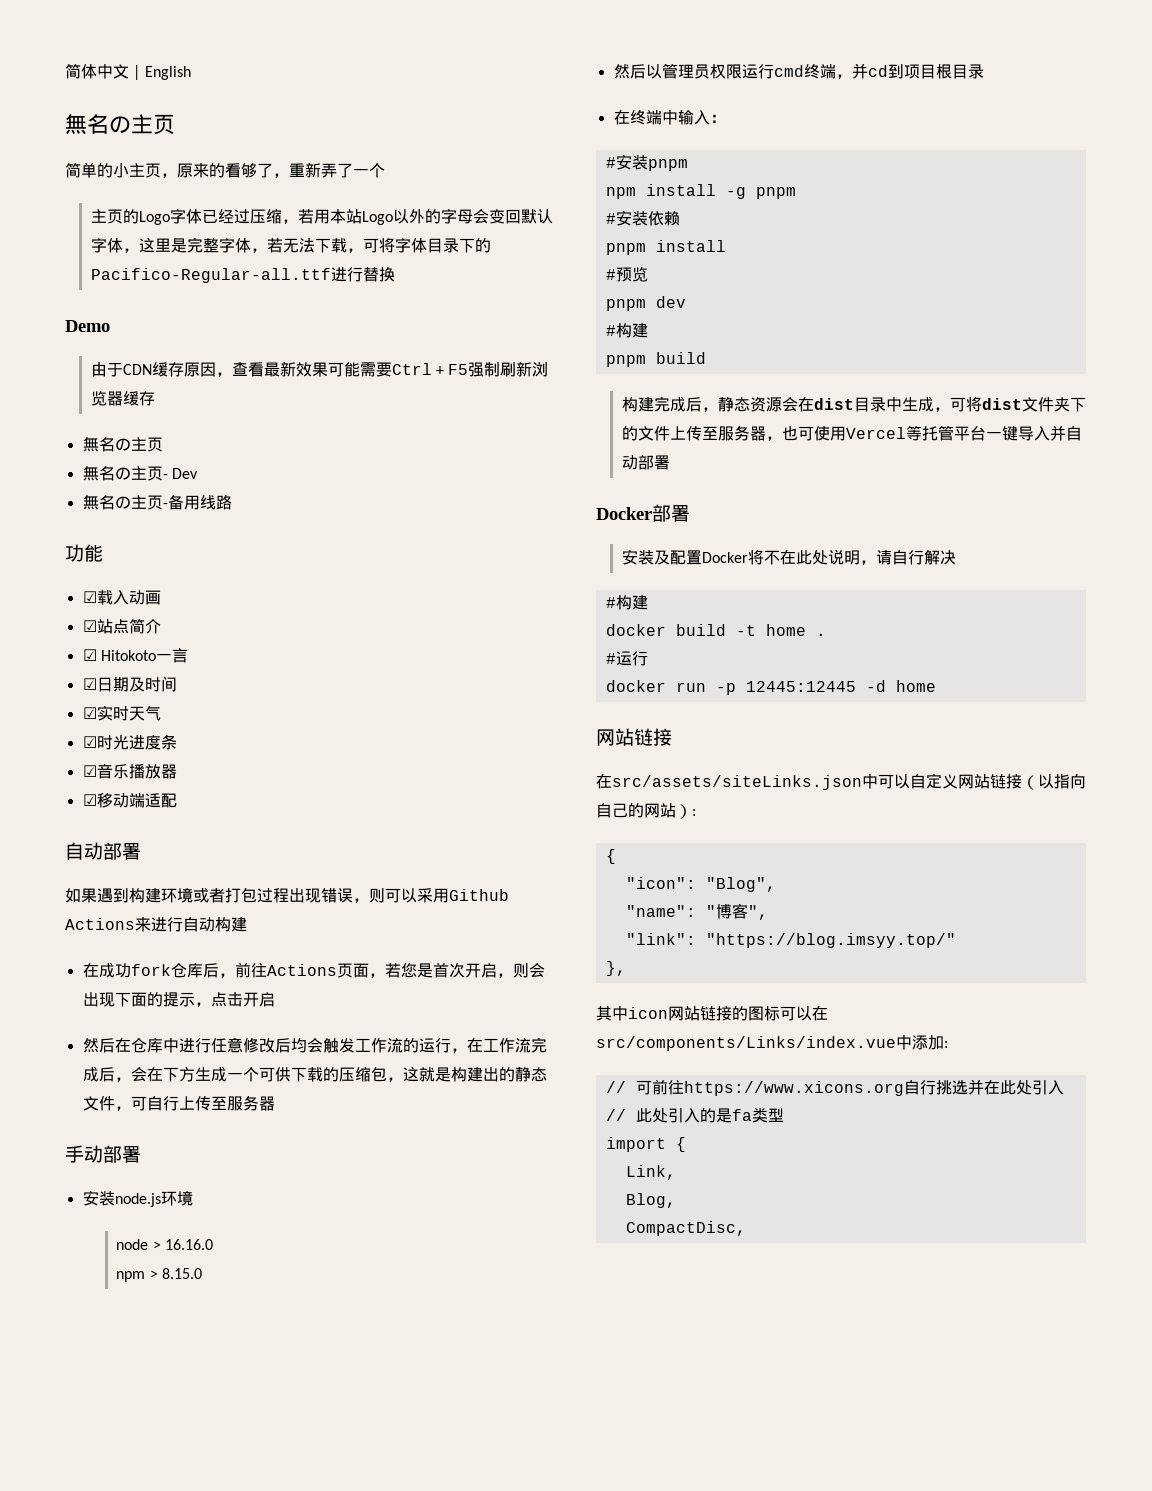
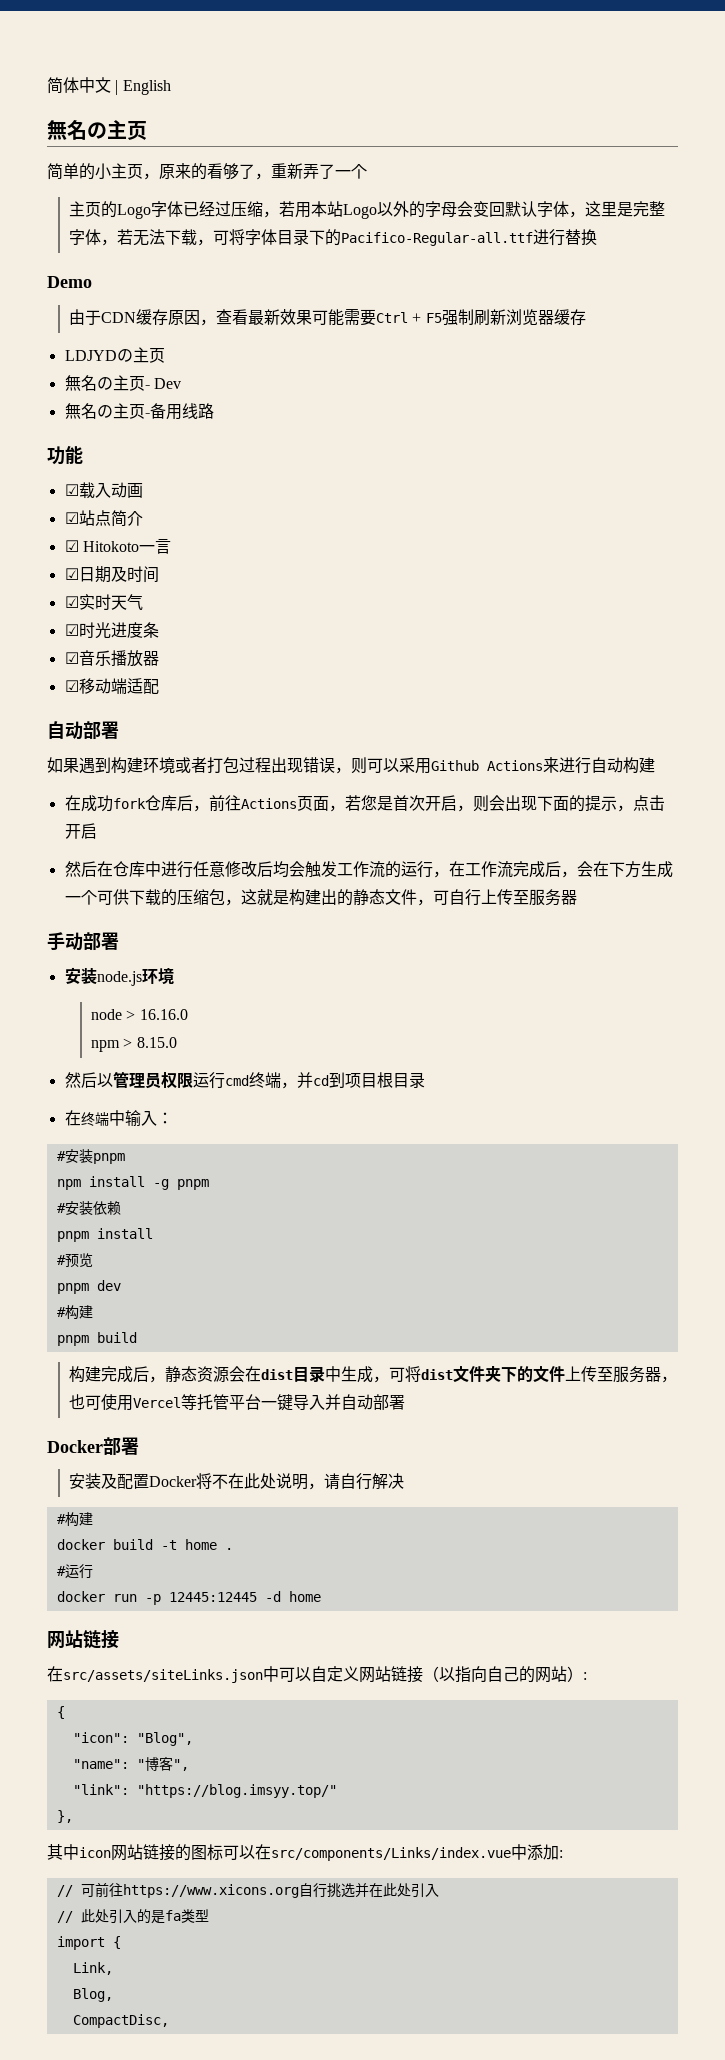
[82,437,115,452] 無名 -> [64,350,117,361] LDJYD

